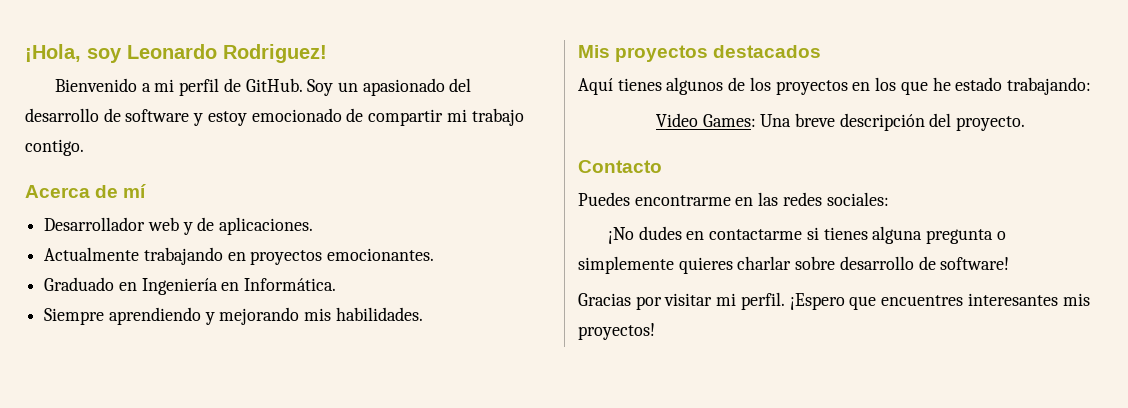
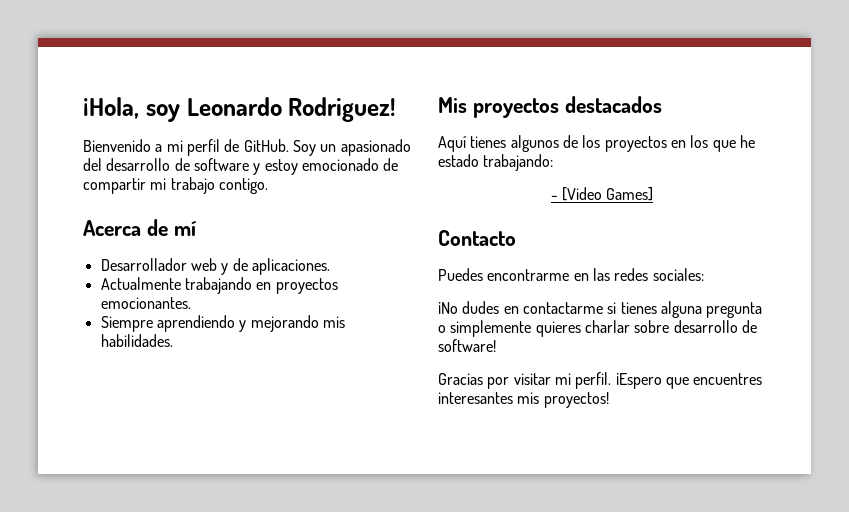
[44,277,337,295] // Graduado en Ingeniería en Informática. -> (191, 303) none
[655,113,1026,131] Video Games: Una breve descripción del proyecto. -> [550,187,654,201] - [Video Games]

